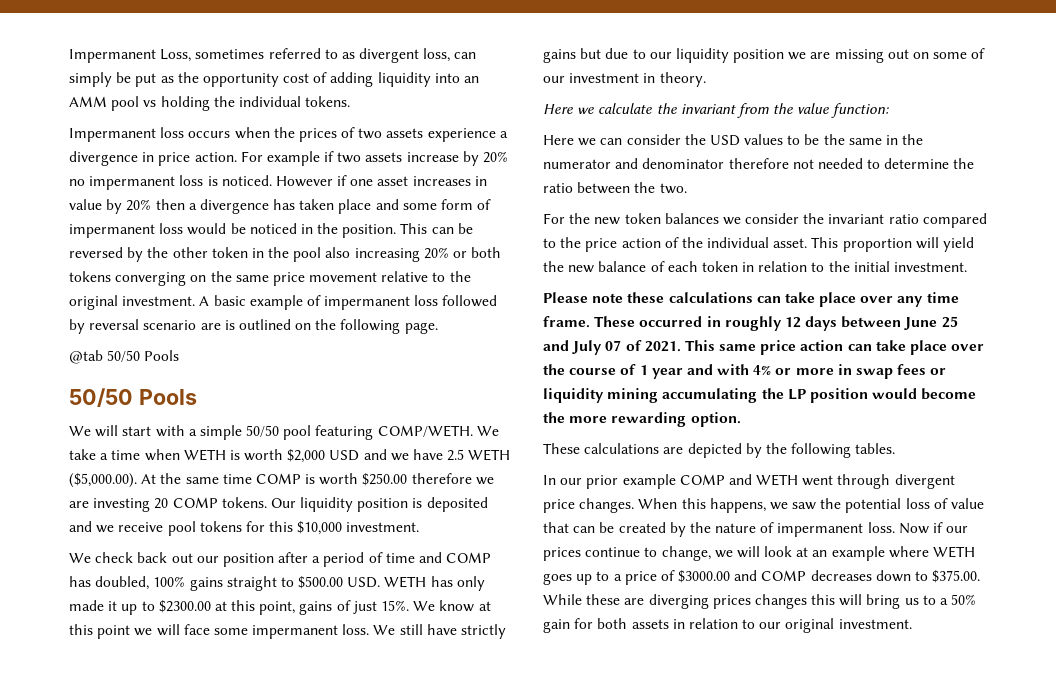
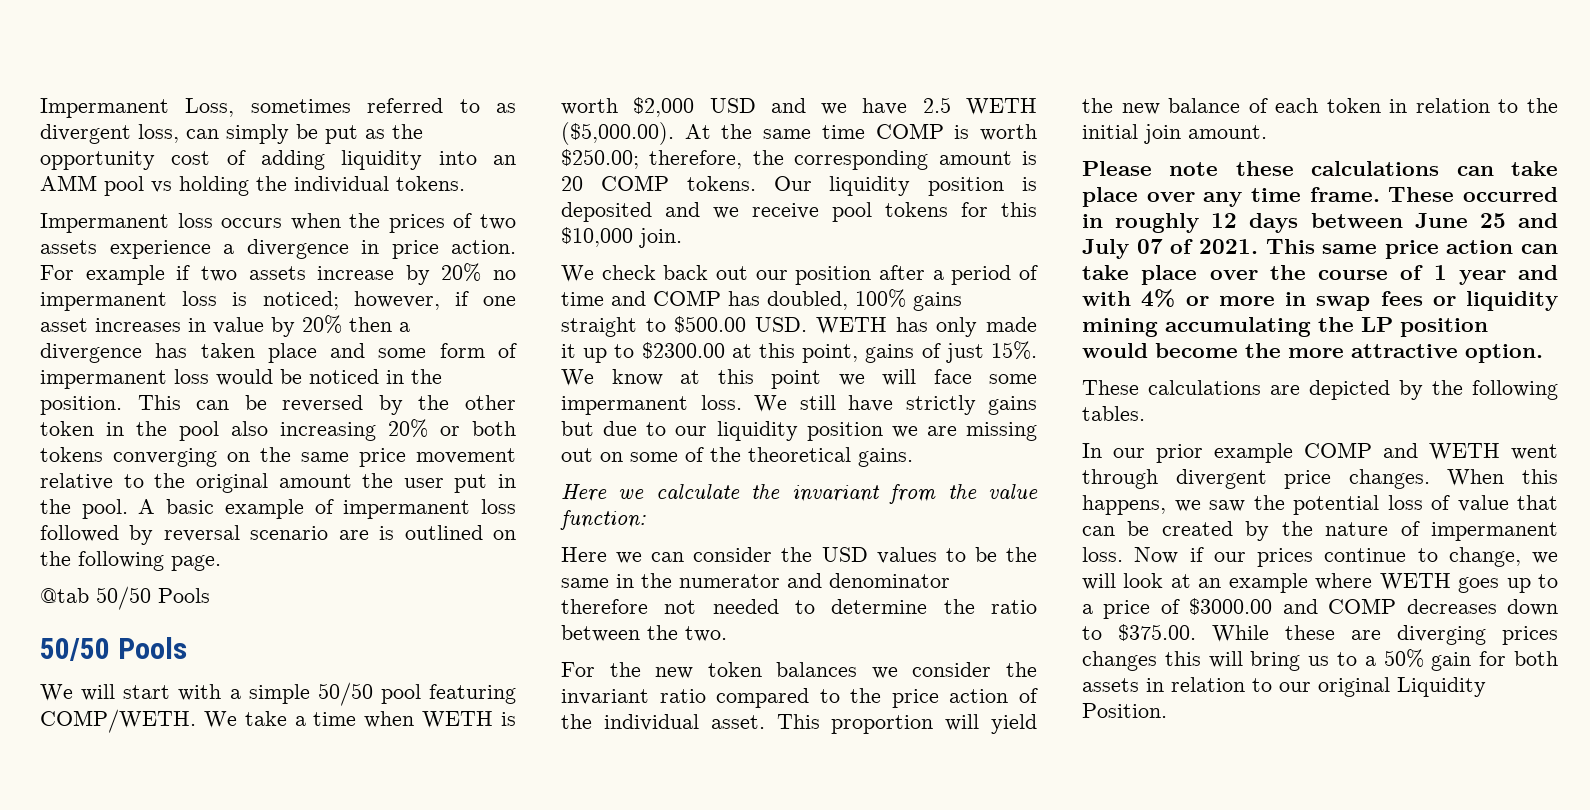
[221,175,333,187] noticed. However -> [262,291,440,310] noticed; however,
[122,296,196,306] investment. -> [278,473,516,493] [40,499,128,519] amount the user put in the pool.
[362,473,494,486] [69,498,151,512] $250.00 therefore we are investing -> [561,149,1037,170] $250.00; therefore, the corresponding amount is
[346,522,420,532] investment. -> [639,228,682,248] join.
[543,72,706,87] our investment in theory. -> [710,447,913,467] the theoretical gains.
[894,262,968,272] investment. -> [1144,124,1267,144] join amount.
[611,412,687,427] rewarding -> [1351,344,1458,358] attractive
[838,619,912,629] investment. -> [1397,677,1486,697] [1082,703,1167,718] Liquidity Position.

